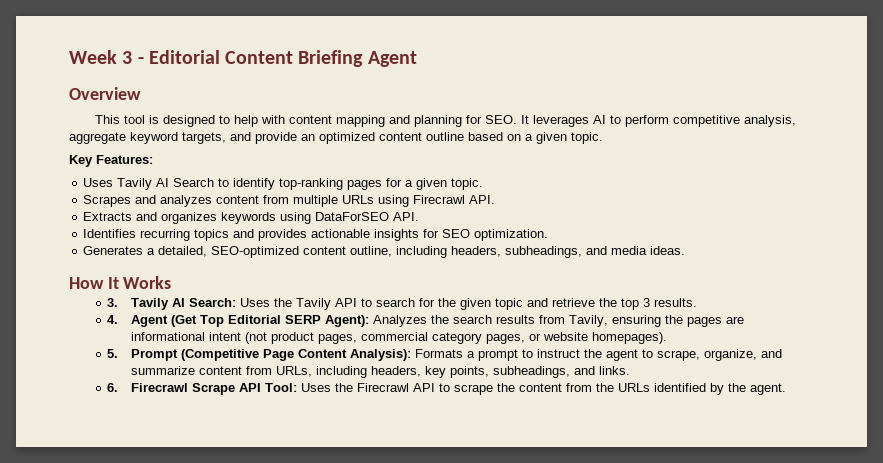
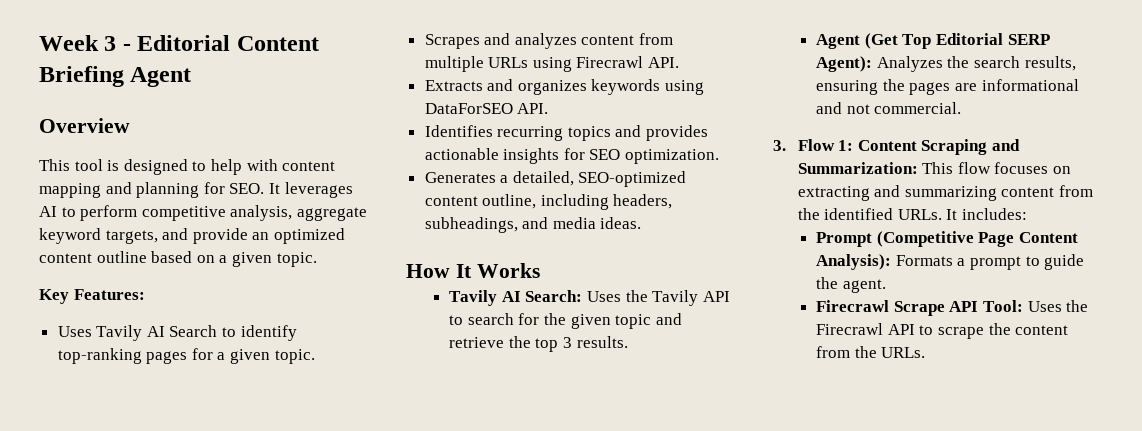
[107,298,119,307] 3. -> (540, 270) none
[107,315,119,324] 4. -> (628, 342) none
[496,315,609,327] results from Tavily, -> [1024,56,1076,71] results,
[209,332,668,344] [107,349,119,358] intent (not product pages, commercial category pages, or website homepages). // 5. -> [816,102,962,114] [773,139,1020,155] [797,162,1071,174] [797,185,1093,201] [797,208,1027,220] and not commercial. // 3. Flow 1: Content Scraping and Summarization: This flow focuses on extracting and summarizing content from the identified URLs. It includes: //
[537,349,783,361] [131,366,631,378] [107,383,119,392] instruct the agent to scrape, organize, and summarize content from URLs, including headers, key points, subheadings, and links. // 6. -> [1044,254,1085,270] [816,277,886,293] guide the agent. //
[618,383,787,395] URLs identified by the agent. -> [881,347,926,358] URLs.

